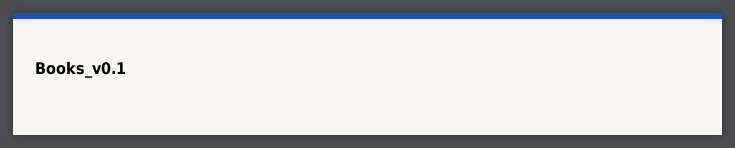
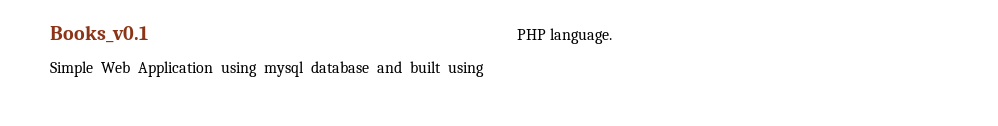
(126, 69) none -> [50,61,484,77] [517,28,613,44] // Simple Web Application using mysql database and built using PHP language.

